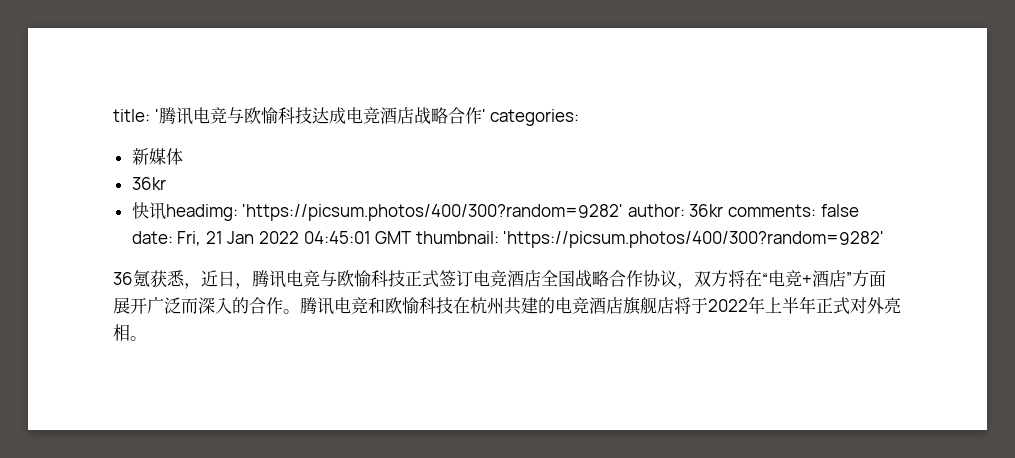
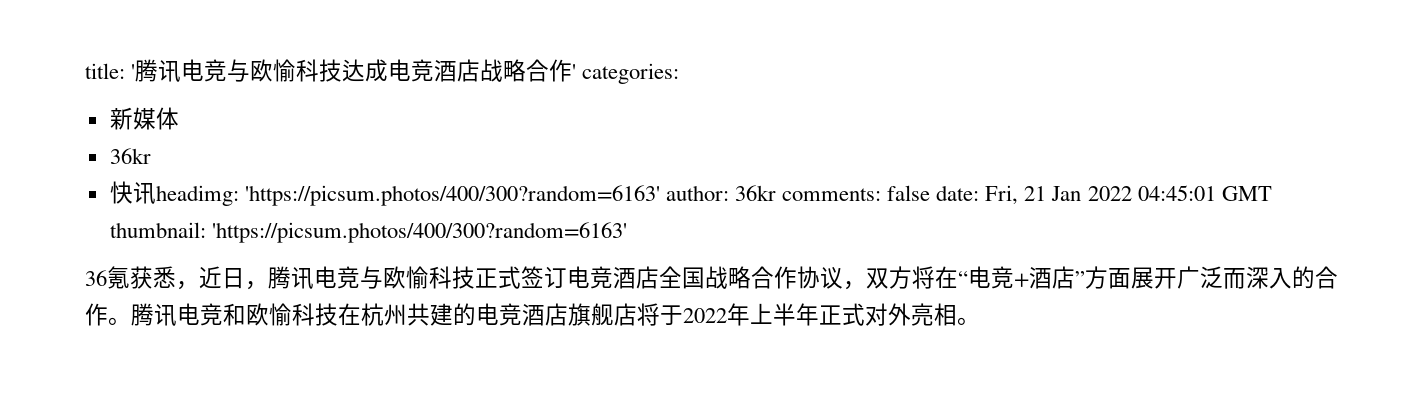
[242,204,624,221] 'https://picsum.photos/400/300?random=9282' -> [244,185,660,206] 'https://picsum.photos/400/300?random=6163'
[503,231,885,248] 'https://picsum.photos/400/300?random=9282' -> [211,222,627,243] 'https://picsum.photos/400/300?random=6163'

